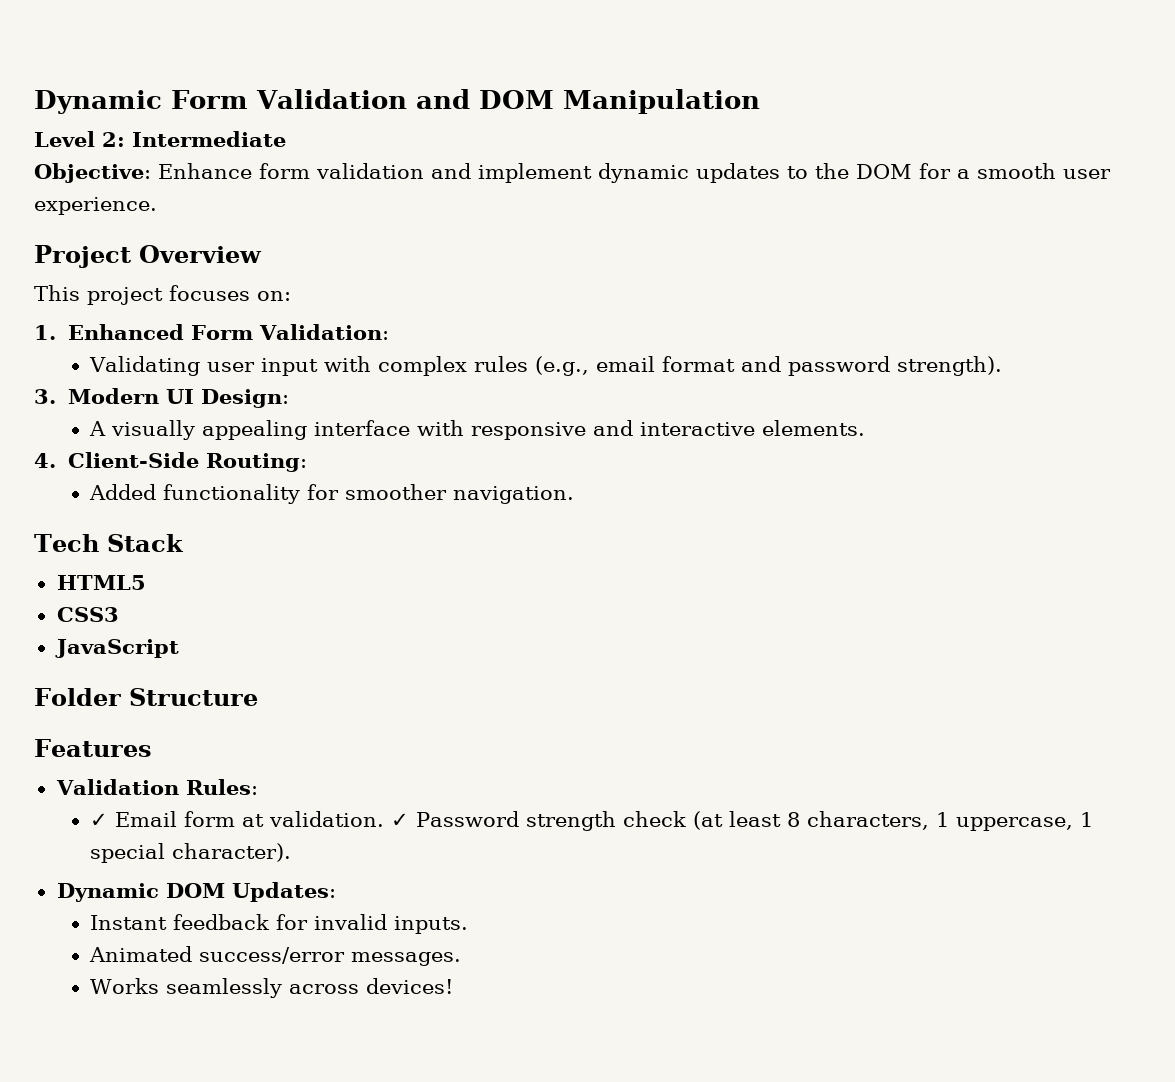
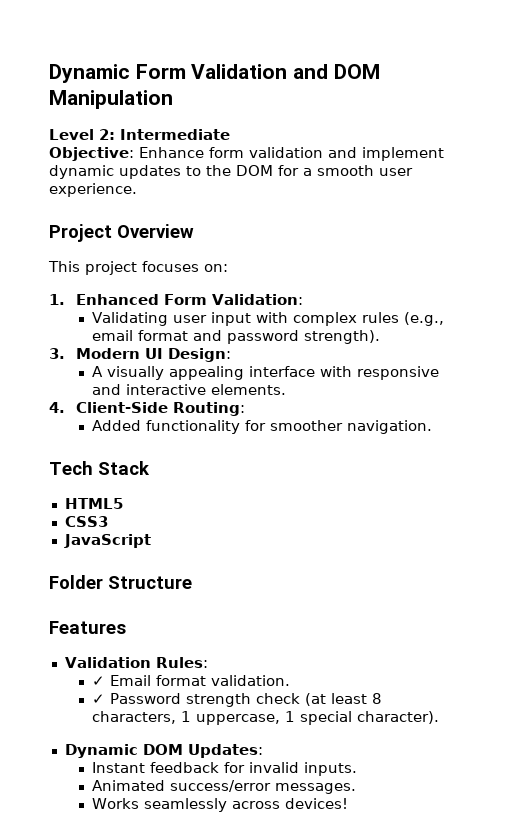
[184,811,265,827] form at -> [156,675,207,686] format
(385, 819) none -> (291, 680) //

